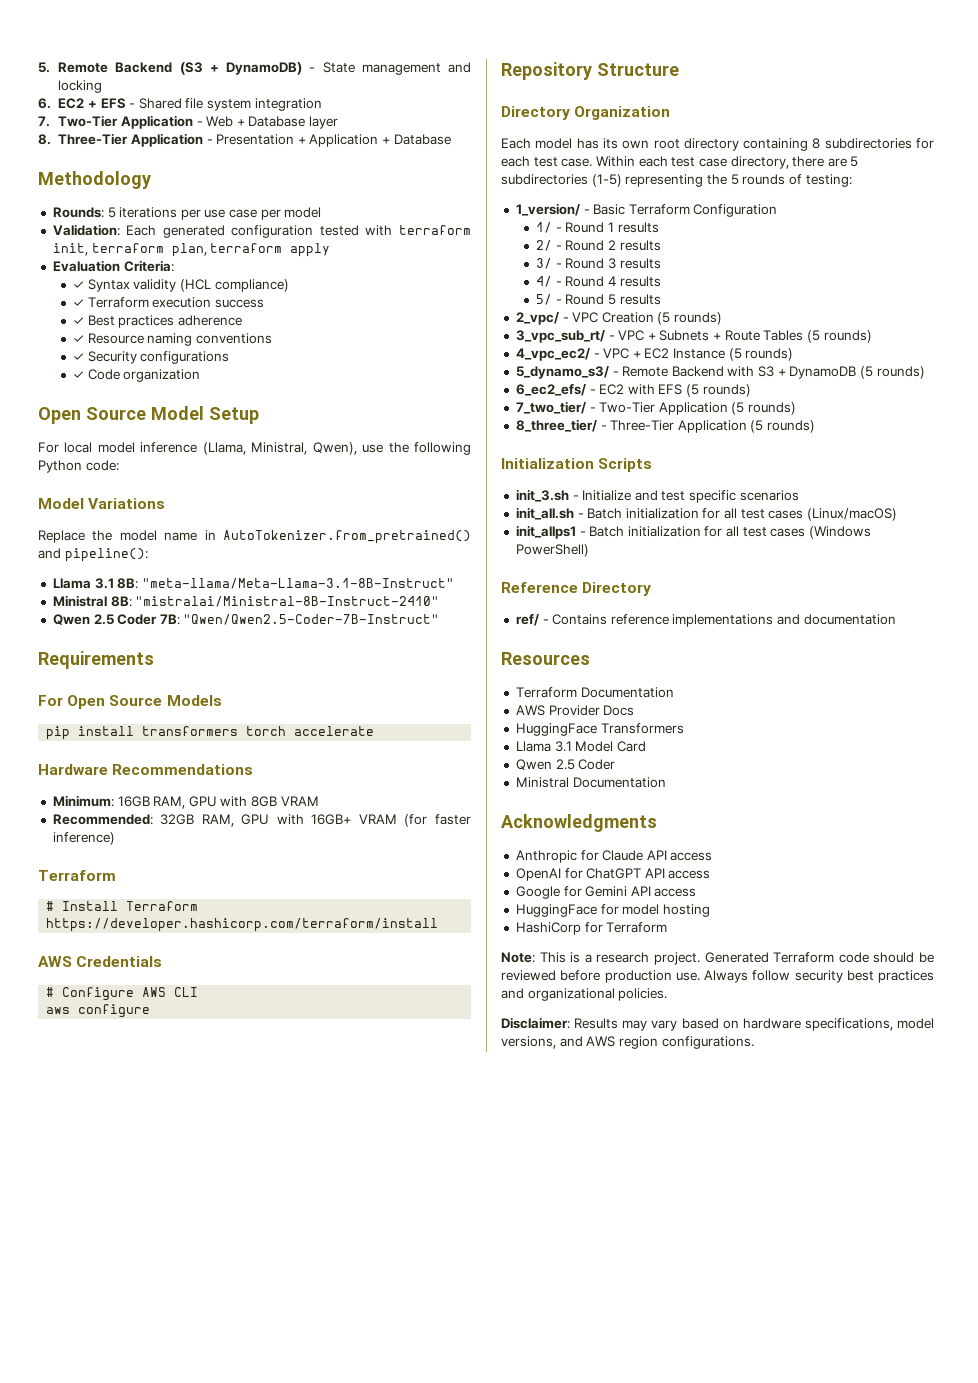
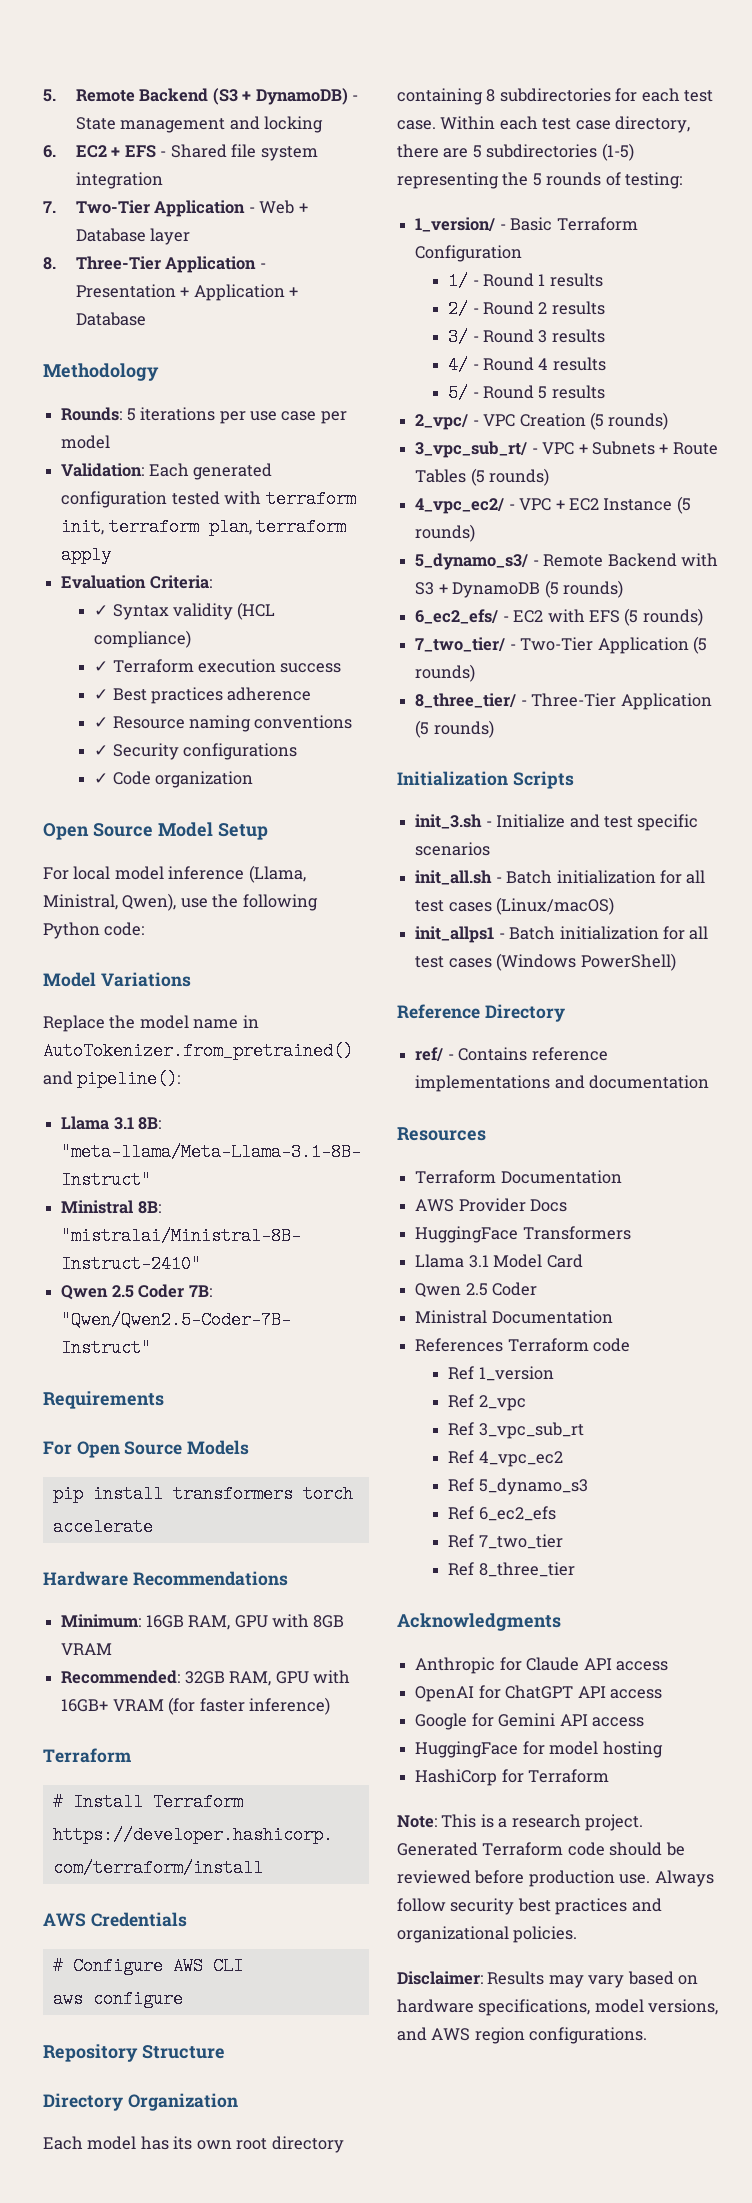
(666, 782) none -> [415,1338,631,1352] [448,1366,554,1381] [448,1394,526,1411] [448,1422,584,1439] [448,1450,563,1467] [448,1478,588,1495] [448,1506,556,1521] [448,1534,563,1549] [448,1562,575,1577] // References Terraform code // Ref 1_version // Ref 2_vpc // Ref 3_vpc_sub_rt // Ref 4_vpc_ec2 // Ref 5_dynamo_s3 // Ref 6_ec2_efs // Ref 7_two_tier // Ref 8_three_tier

